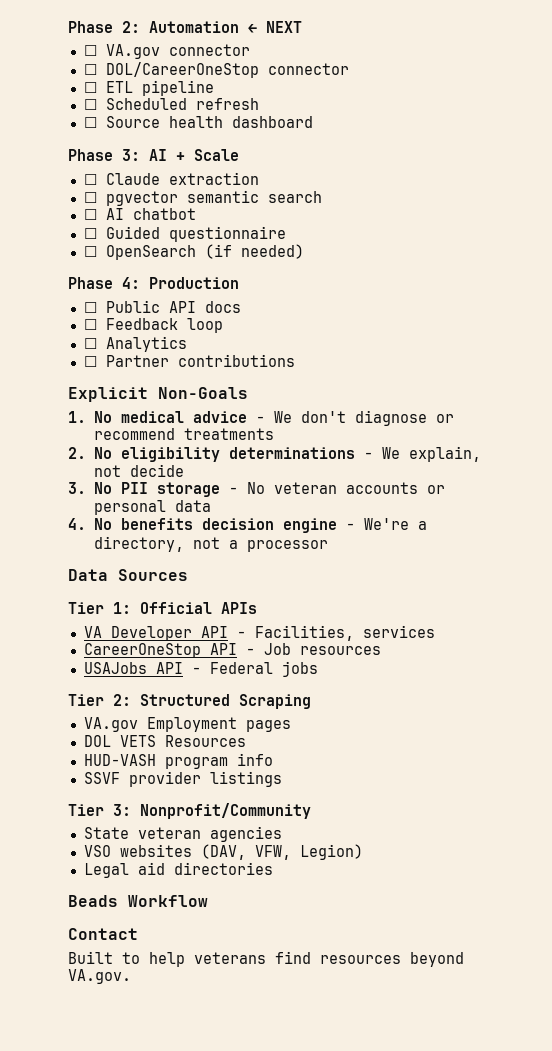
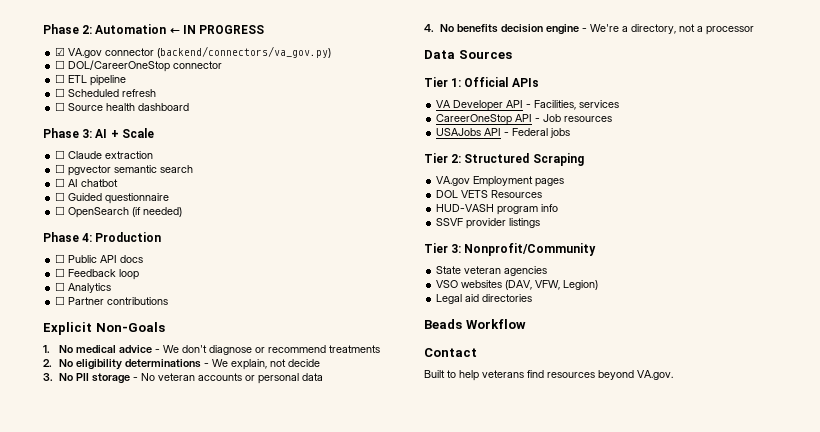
[266,21,302,33] [83,45,97,56] NEXT // ☐ -> [182,25,265,34] [55,47,66,56] IN PROGRESS // ☑
(250, 50) none -> [157,46,332,58] (backend/connectors/va_gov.py)

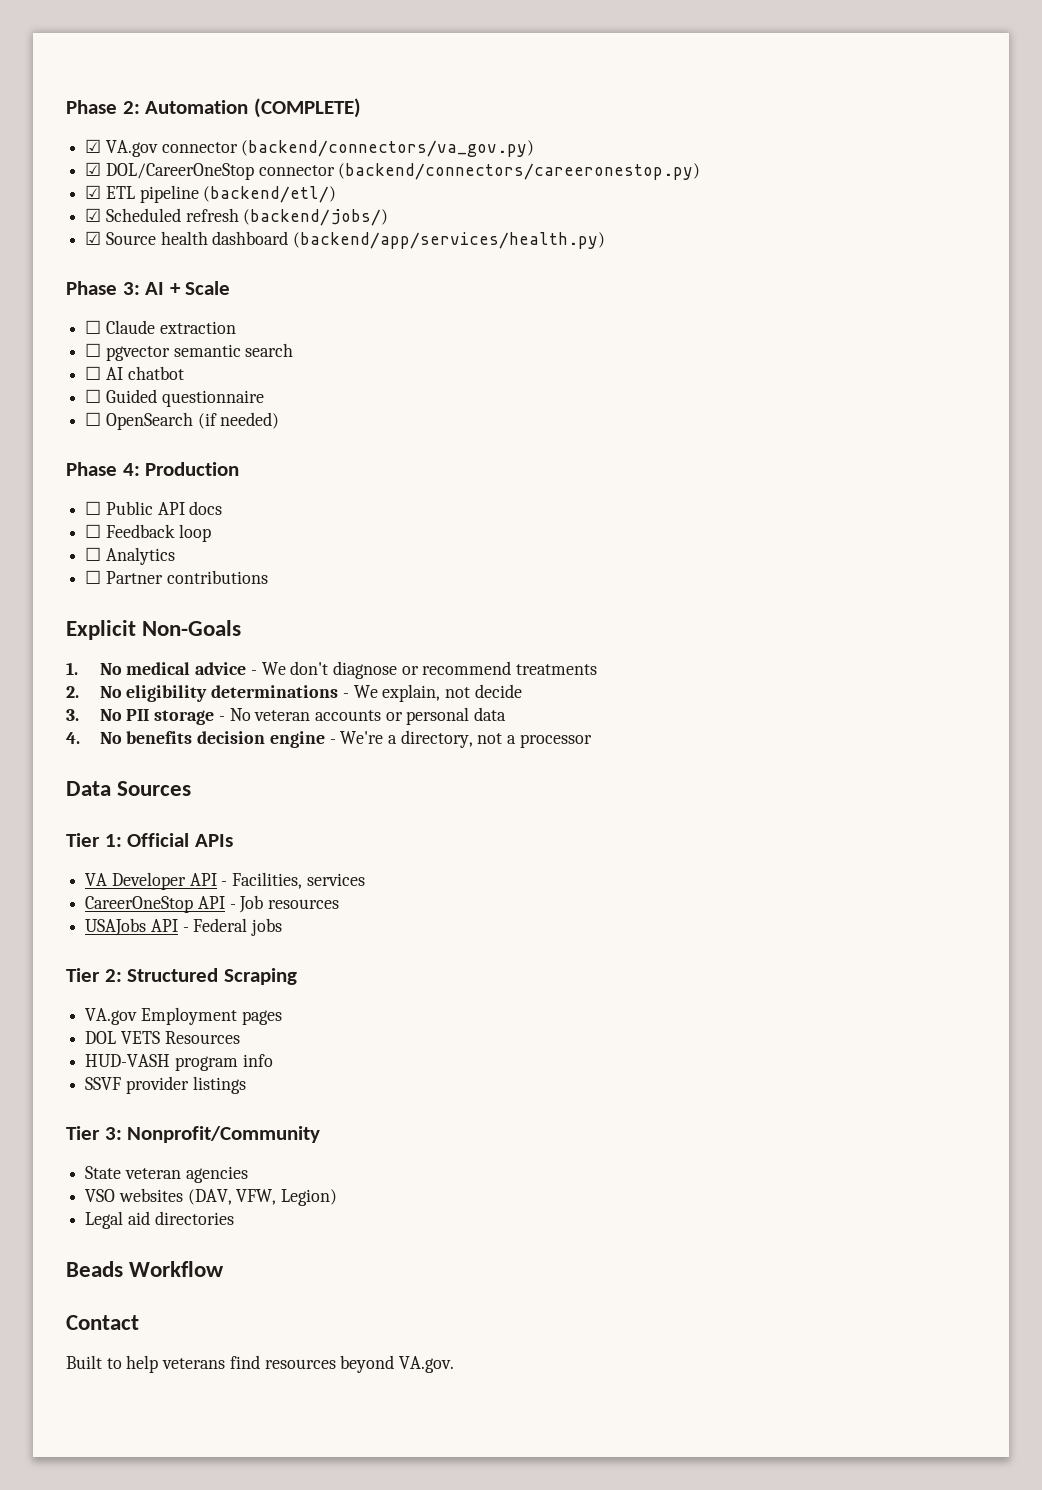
[169,25,265,34] ← IN PROGRESS -> [253,98,361,118] (COMPLETE)
[55,60,66,69] ☐ -> [85,162,102,176] ☑
[55,74,66,83] // ☐ -> [338,163,701,180] [85,185,102,199] (backend/connectors/careeronestop.py) // ☑
[55,88,66,97] // ☐ -> [203,186,337,203] [85,208,102,222] (backend/etl/) // ☑
[55,102,66,111] // ☐ -> [243,209,389,226] [85,231,102,245] (backend/jobs/) // ☑
(190, 107) none -> [293,232,606,249] (backend/app/services/health.py)

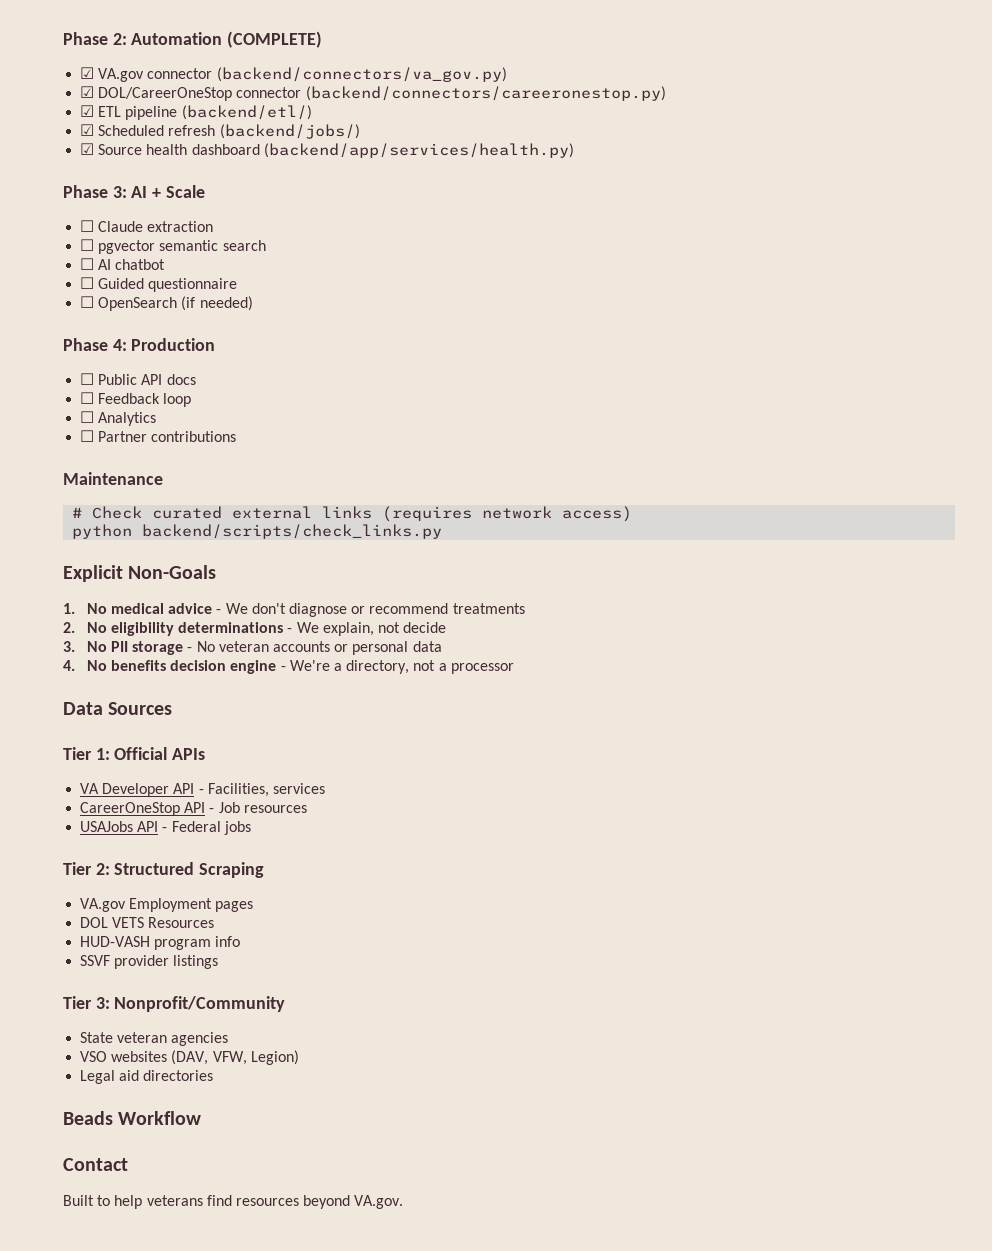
(268, 577) none -> [63,472,163,485] [72,506,633,522] [72,524,443,539] // Maintenance // # Check curated external links (requires network access) // python backend/scripts/check_links.py

